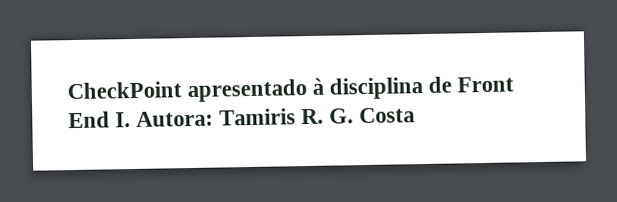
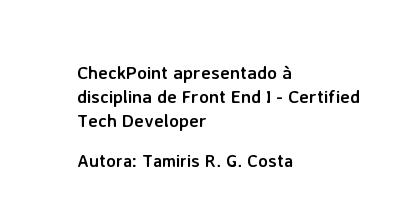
[115,112,132,128] I. -> [266,90,360,103] [77,114,207,131] I - Certified Tech Developer //

